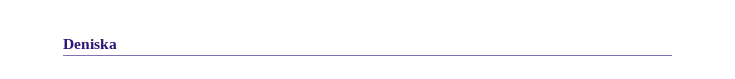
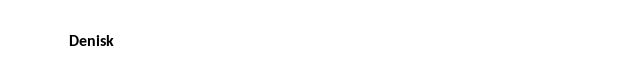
[63,39,117,49] Deniska -> [69,35,114,46] Denisk

